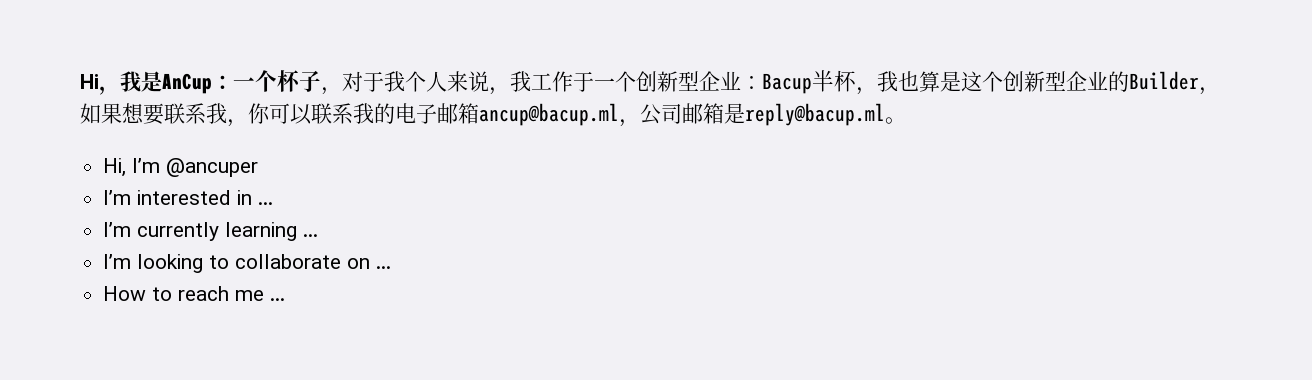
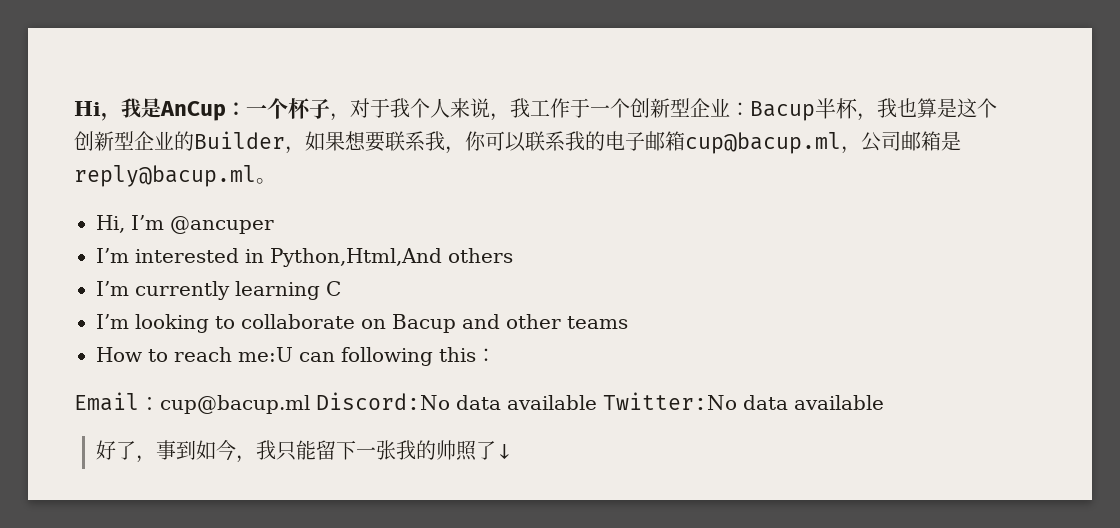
[479,103,619,126] ancup@bacup.ml -> [685,132,841,154] cup@bacup.ml
[258,202,274,205] ... -> [270,248,513,267] Python,Html,And others
[303,234,319,237] ... -> [326,281,341,296] C
[376,266,392,269] ... -> [392,314,628,333] Bacup and other teams
[235,290,286,301] me ... -> [238,347,496,366] [74,392,884,414] [96,440,514,463] me:U can following this： // Email：cup@bacup.ml Discord:No data available Twitter:No data available // 好了，事到如今，我只能留下一张我的帅照了↓

